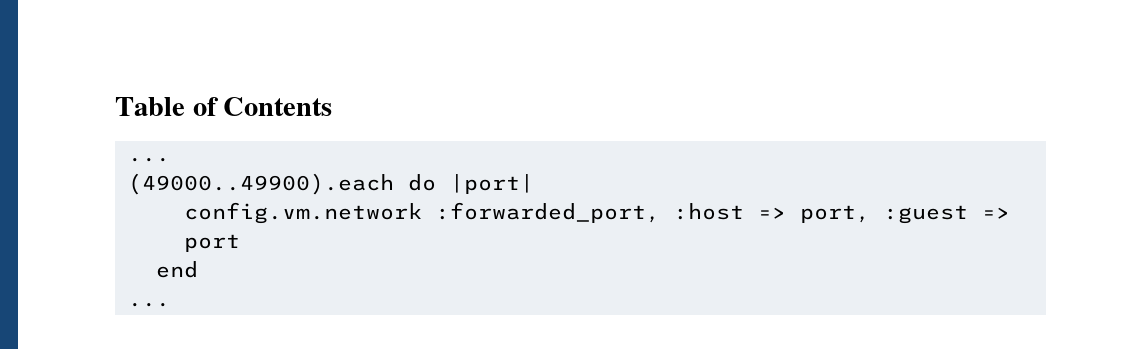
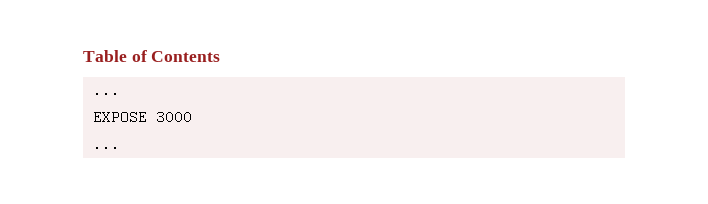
[127,173,534,195] [183,202,1010,224] [183,234,240,252] [155,261,198,278] (49000..49900).each do |port| // config.vm.network :forwarded_port, :host => port, :guest => port // end -> [92,110,192,124] EXPOSE 3000

